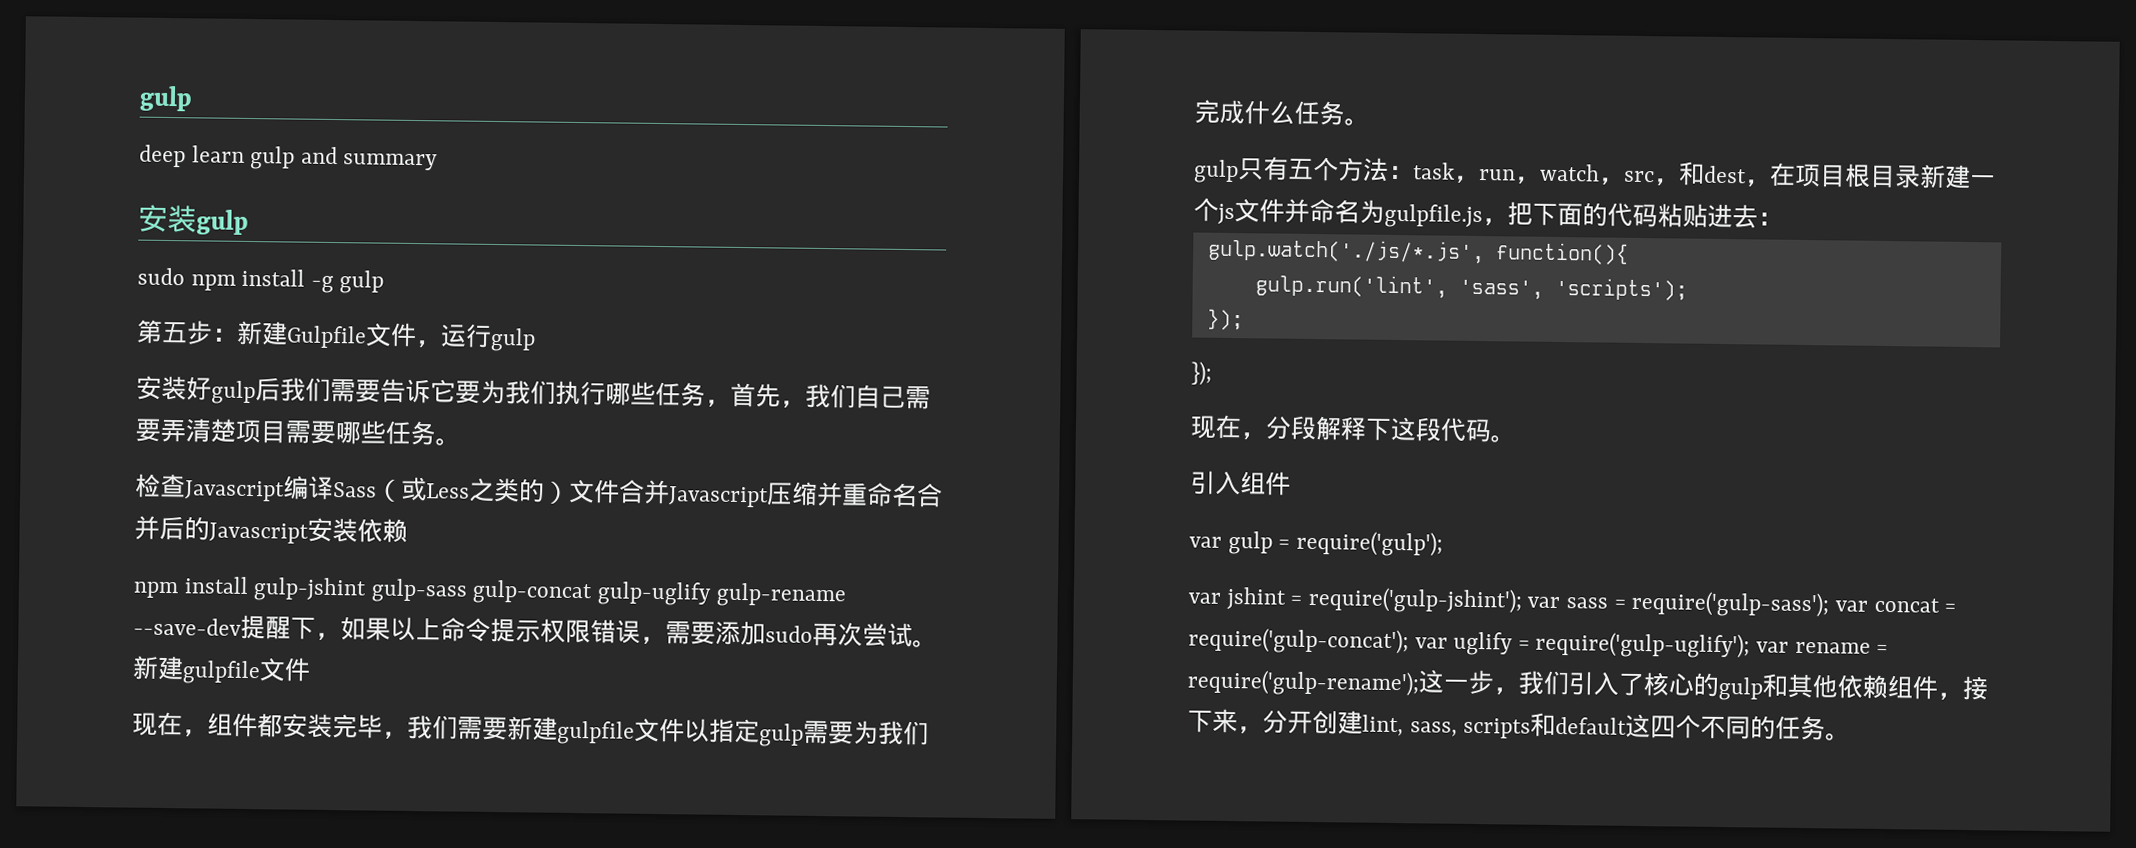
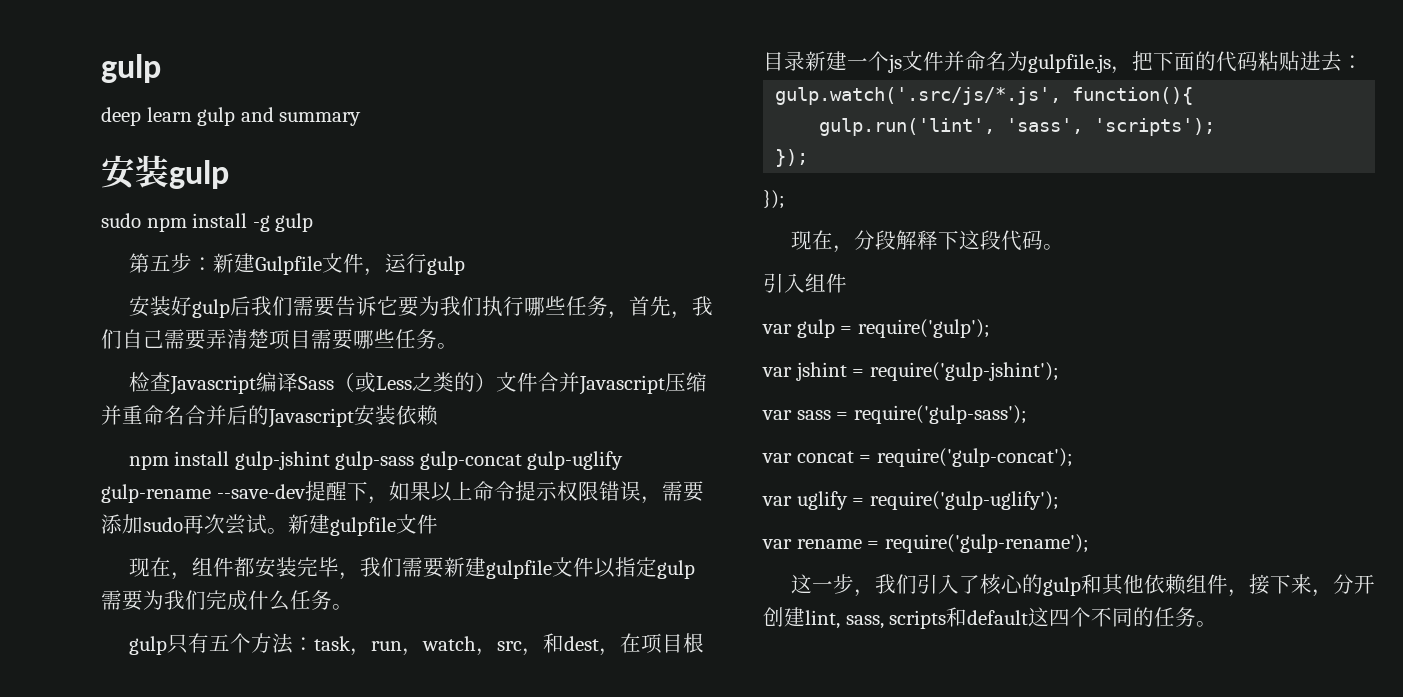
[1207,238,1485,265] gulp.watch('./js/*.js', -> [775,87,1062,105] gulp.watch('.src/js/*.js',
(1523, 600) none -> (1059, 371) //
(1830, 604) none -> (1027, 414) //
(1409, 641) none -> (1073, 457) //
(1751, 645) none -> (1059, 500) //
(1419, 683) none -> (1089, 543) //

